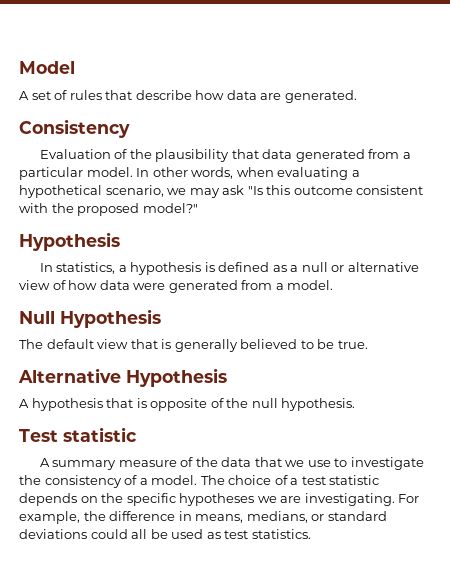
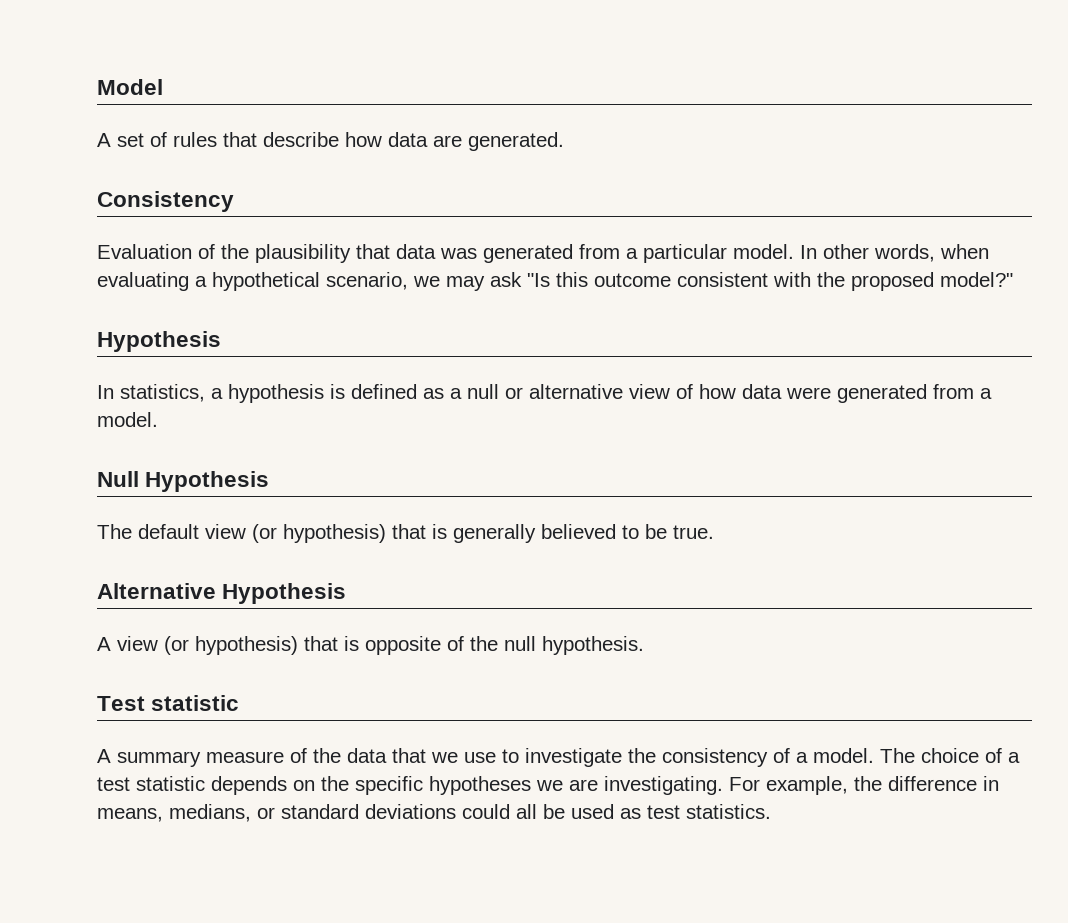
(293, 154) none -> [440,248,477,259] was
(129, 344) none -> [252,524,386,543] (or hypothesis)
[31,398,103,411] hypothesis -> [117,636,298,655] view (or hypothesis)

